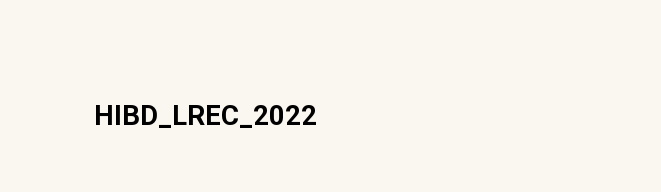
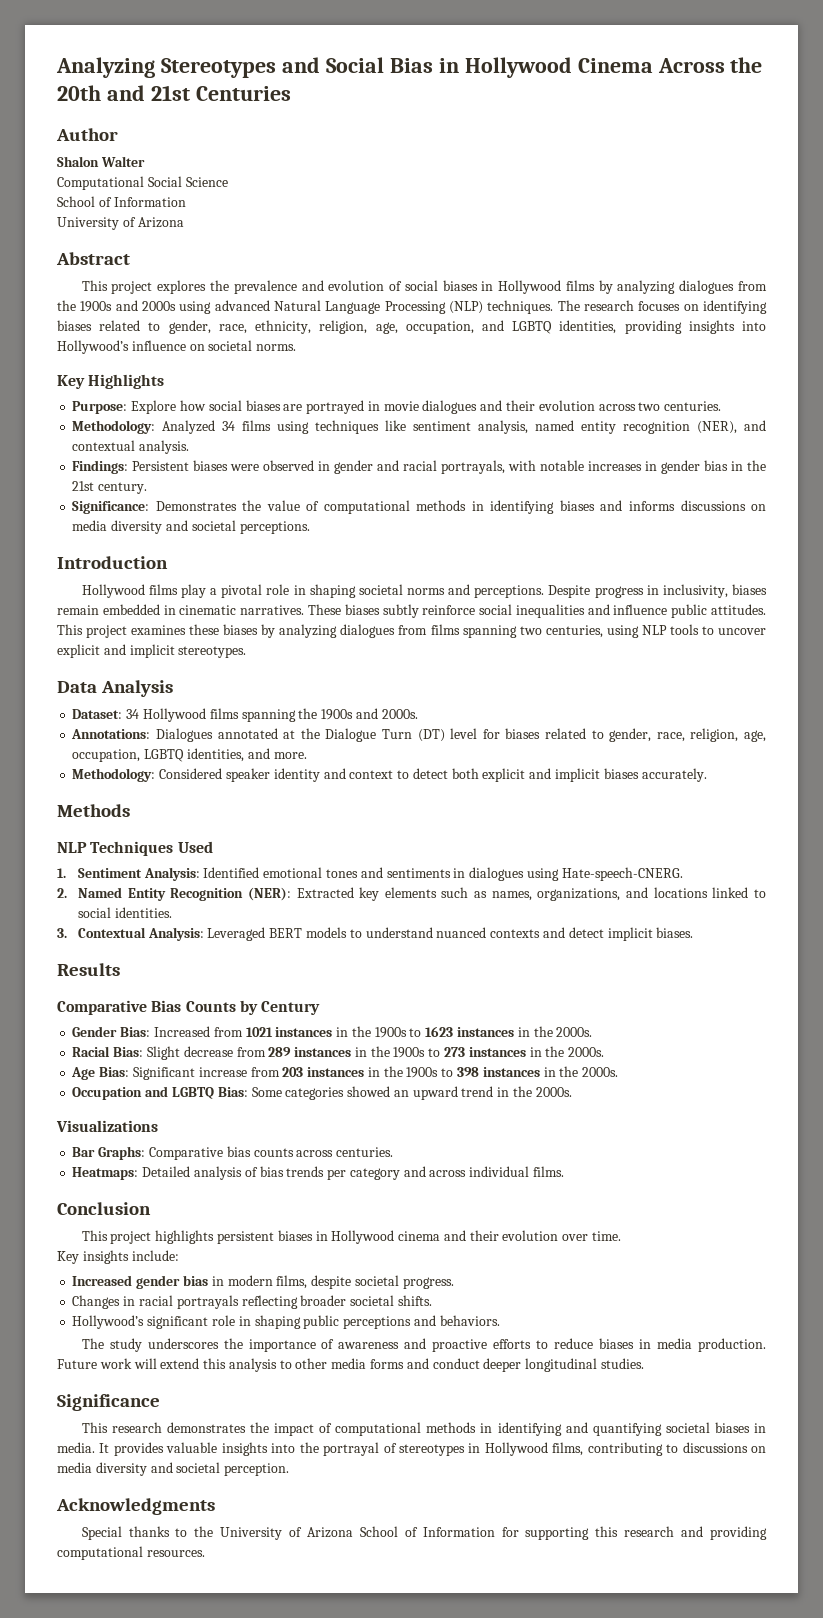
[94,105,317,128] HIBD_LREC_2022 -> [56,57,763,78] [57,85,291,101] [56,128,118,141] [57,156,145,167] [57,176,228,190] [57,196,186,207] [57,217,184,230] [56,252,130,265] [81,280,767,294] [57,300,767,314] [57,320,766,334] [57,340,297,354] [57,374,165,389] [72,400,722,414] [72,420,766,434] [72,440,190,454] [72,460,767,474] [72,481,148,494] [72,500,766,514] [72,520,310,534] [57,556,168,569] [81,584,767,598] [57,604,767,618] [57,624,766,638] [57,644,247,658] [57,680,174,697] [72,708,418,722] [71,728,767,742] [72,748,307,762] [72,768,707,782] [57,804,130,817] [57,841,213,856] [57,867,683,881] [57,887,766,901] [77,907,172,918] [57,927,694,941] [57,963,120,976] [57,1000,321,1015] [72,1026,593,1038] [72,1046,605,1060] [71,1066,619,1080] [72,1086,572,1100] [56,1120,158,1132] [72,1146,394,1160] [72,1166,564,1180] [57,1202,151,1215] [81,1230,622,1244] [57,1250,179,1264] [72,1275,454,1289] [72,1295,432,1309] [72,1315,500,1329] [81,1338,766,1352] [57,1358,644,1372] [57,1394,160,1411] [81,1422,766,1436] [57,1442,766,1456] [57,1462,290,1476] [56,1498,215,1515] [81,1526,767,1540] [57,1546,205,1560] Analyzing Stereotypes and Social Bias in Hollywood Cinema Across the 20th and 21st Centuries // Author // Shalon Walter // Computational Social Science // School of Information // University of Arizona // Abstract // This project explores the prevalence and evolution of social biases in Hollywood films by analyzing dialogues from the 1900s and 2000s using advanced Natural Language Processing (NLP) techniques. The research focuses on identifying biases related to gender, race, ethnicity, religion, age, occupation, and LGBTQ identities, providing insights into Hollywood’s influence on societal norms. // Key Highlights // Purpose: Explore how social biases are portrayed in movie dialogues and their evolution across two centuries. // Methodology: Analyzed 34 films using techniques like sentiment analysis, named entity recognition (NER), and contextual analysis. // Findings: Persistent biases were observed in gender and racial portrayals, with notable increases in gender bias in the 21st century. // Significance: Demonstrates the value of computational methods in identifying biases and informs discussions on media diversity and societal perceptions. // Introduction // Hollywood films play a pivotal role in shaping societal norms and perceptions. Despite progress in inclusivity, biases remain embedded in cinematic narratives. These biases subtly reinforce social inequalities and influence public attitudes. This project examines these biases by analyzing dialogues from films spanning two centuries, using NLP tools to uncover explicit and implicit stereotypes. // Data Analysis // Dataset: 34 Hollywood films spanning the 1900s and 2000s. // Annotations: Dialogues annotated at the Dialogue Turn (DT) level for biases related to gender, race, religion, age, occupation, LGBTQ identities, and more. // Methodology: Considered speaker identity and context to detect both explicit and implicit biases accurately. // Methods // NLP Techniques Used // 1. Sentiment Analysis: Identified emotional tones and sentiments in dialogues using Hate-speech-CNERG. // 2. Named Entity Recognition (NER): Extracted key elements such as names, organizations, and locations linked to social identities. // 3. Contextual Analysis: Leveraged BERT models to understand nuanced contexts and detect implicit biases. // Results // Comparative Bias Counts by Century // Gender Bias: Increased from 1021 instances in the 1900s to 1623 instances in the 2000s. // Racial Bias: Slight decrease from 289 instances in the 1900s to 273 instances in the 2000s. // Age Bias: Significant increase from 203 instances in the 1900s to 398 instances in the 2000s. // Occupation and LGBTQ Bias: Some categories showed an upward trend in the 2000s. // Visualizations // Bar Graphs: Comparative bias counts across centuries. // Heatmaps: Detailed analysis of bias trends per category and across individual films. // Conclusion // This project highlights persistent biases in Hollywood cinema and their evolution over time. // Key insights include: // Increased gender bias in modern films, despite societal progress. // Changes in racial portrayals reflecting broader societal shifts. // Hollywood’s significant role in shaping public perceptions and behaviors. // The study underscores the importance of awareness and proactive efforts to reduce biases in media production. Future work will extend this analysis to other media forms and conduct deeper longitudinal studies. // Significance // This research demonstrates the impact of computational methods in identifying and quantifying societal biases in media. It provides valuable insights into the portrayal of stereotypes in Hollywood films, contributing to discussions on media diversity and societal perception. // Acknowledgments // Special thanks to the University of Arizona School of Information for supporting this research and providing computational resources.

